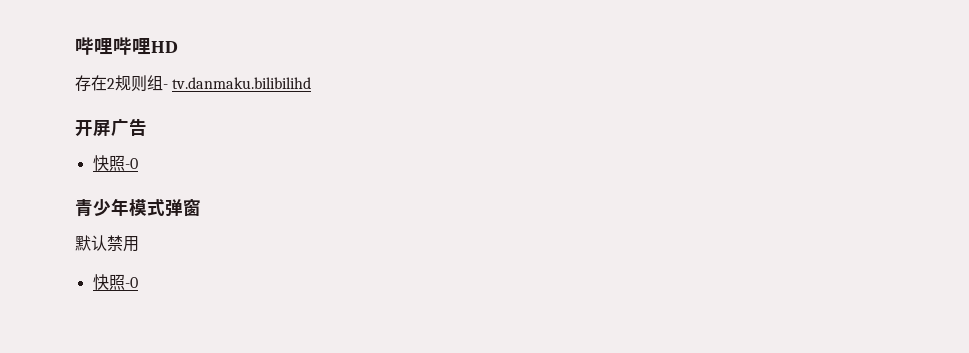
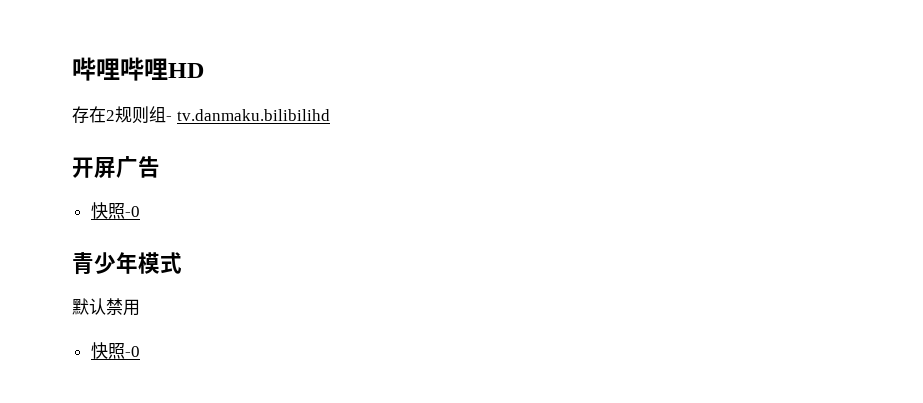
[165,199,201,217] 弹窗 -> (182, 263) none

